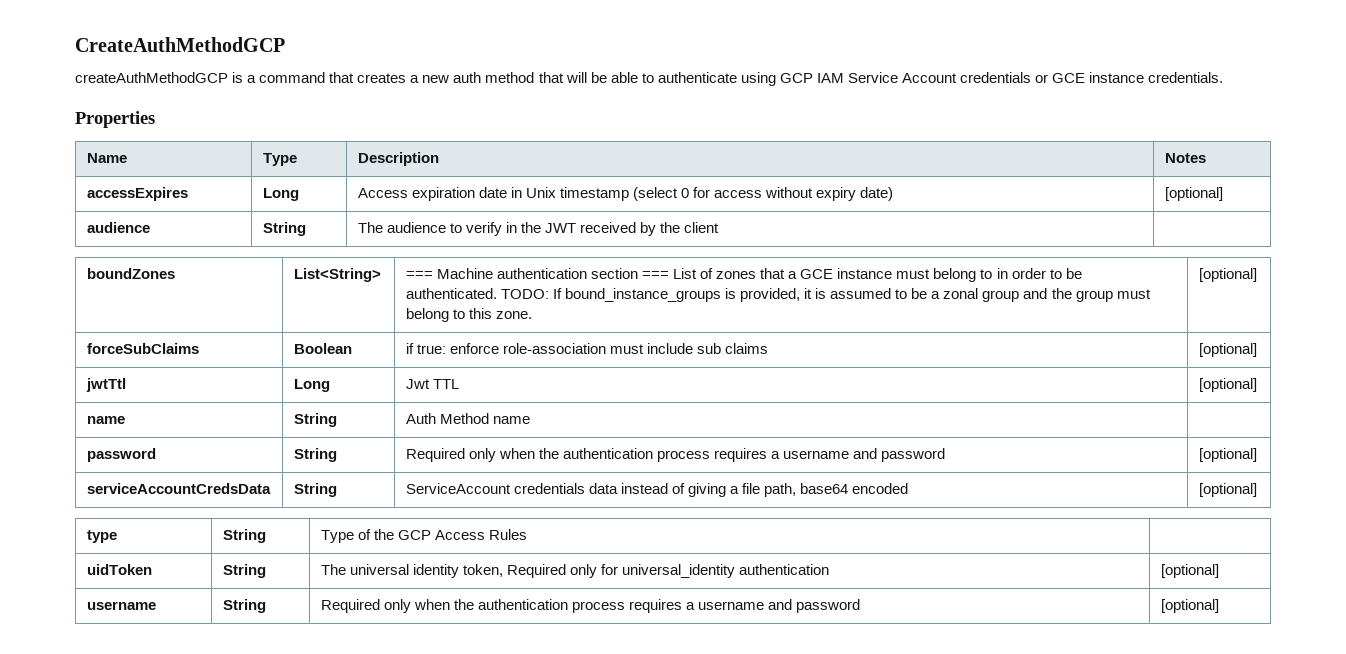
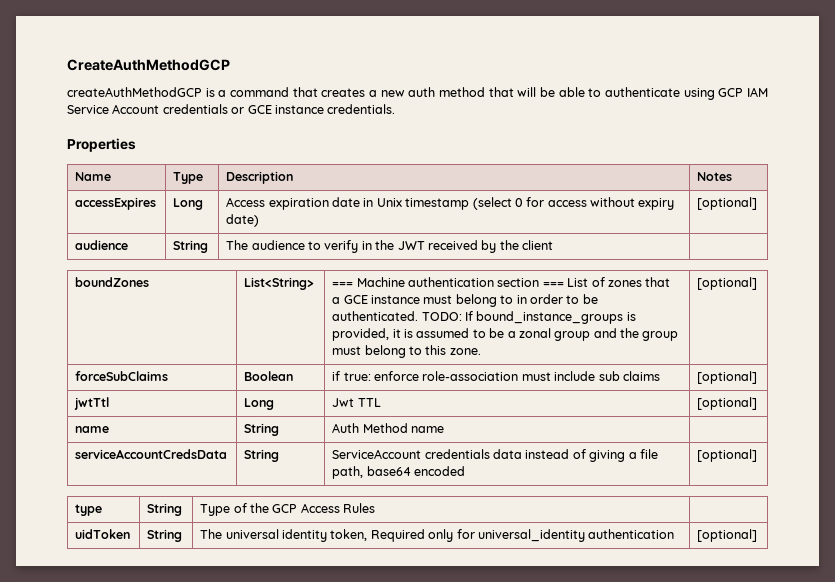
[86,448,156,462] [293,448,337,462] [405,448,946,462] [1198,448,1257,462] // password | String | Required only when the authentication process requires a username and password | [optional] -> (445, 429) none
[86,601,156,610] [222,599,266,613] [320,599,861,613] [1160,599,1219,613] // username | String | Required only when the authentication process requires a username and password | [optional] -> (758, 535) none

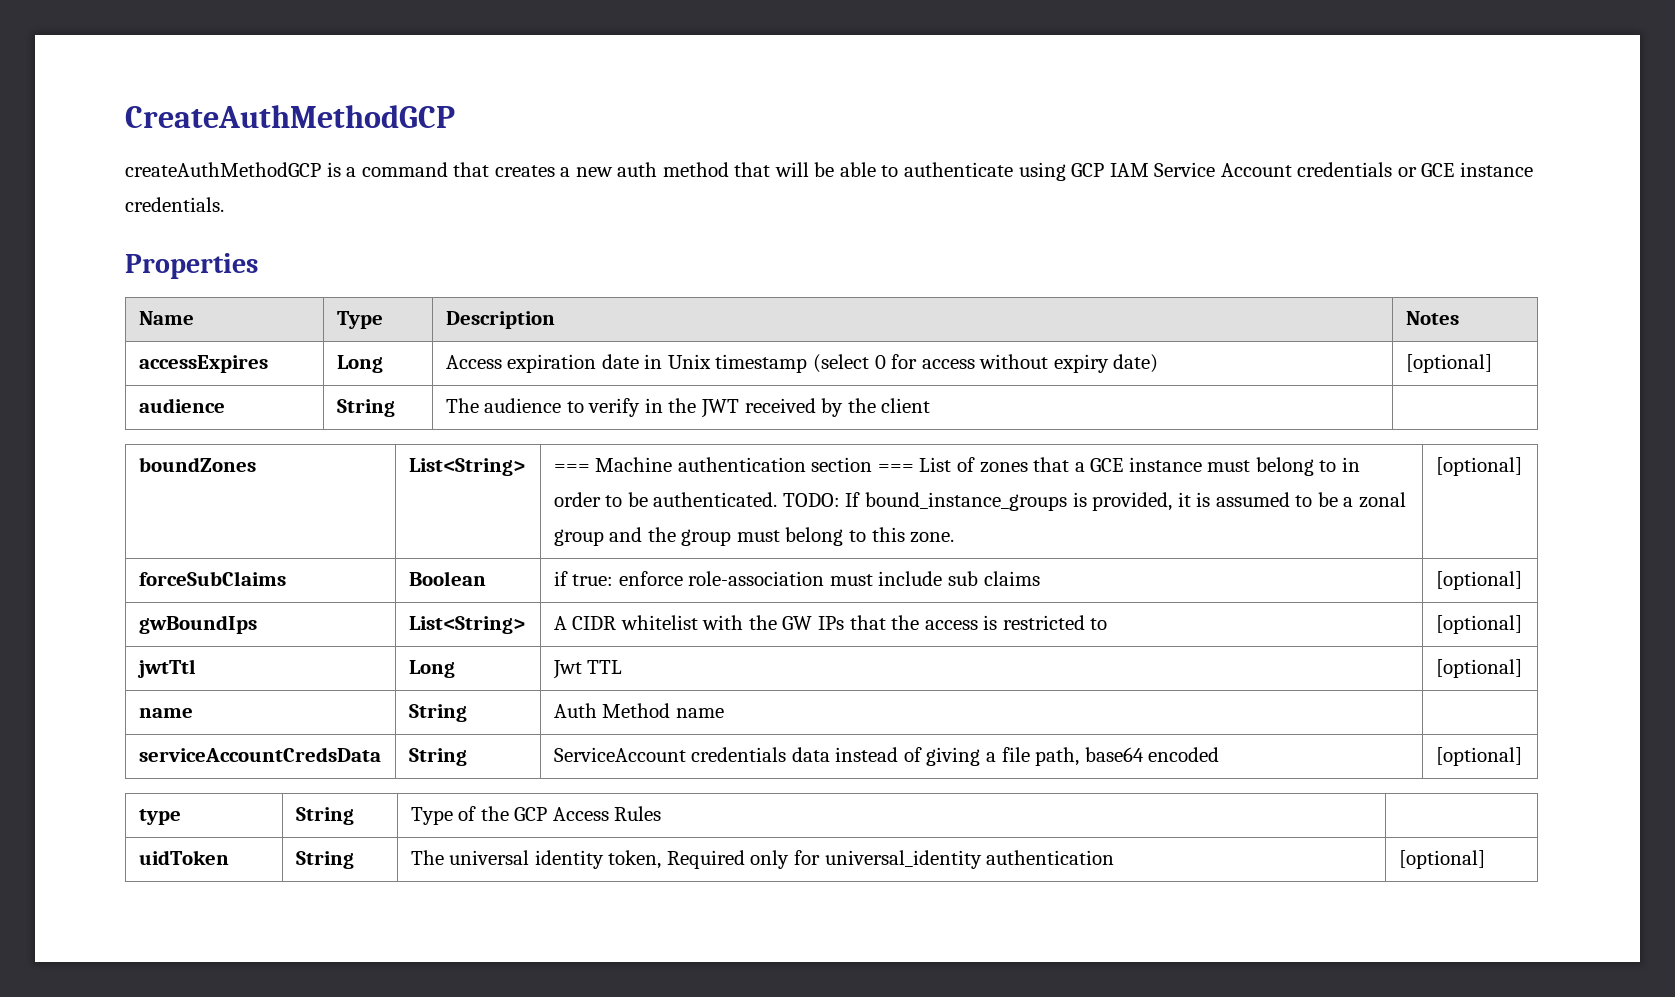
(758, 377) none -> [138,615,257,634] [408,616,525,634] [553,615,1108,630] [1435,615,1522,634] // gwBoundIps | List<String> | A CIDR whitelist with the GW IPs that the access is restricted to | [optional]

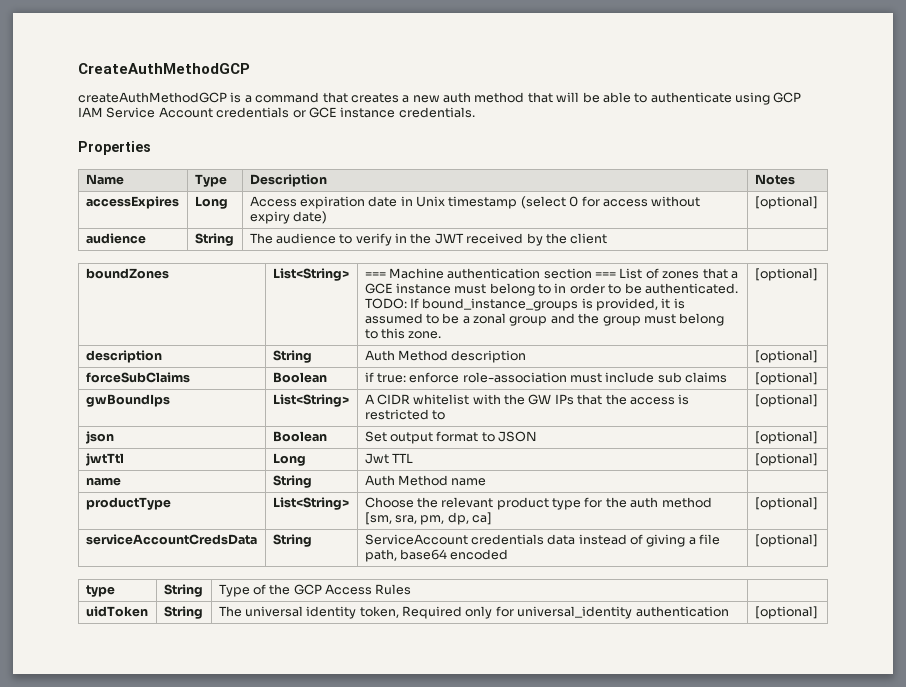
(1522, 466) none -> [85,350,162,363] [272,350,312,363] [364,350,527,363] [754,350,818,363] // description | String | Auth Method description | [optional]
(1522, 624) none -> [85,431,114,444] [272,431,327,442] [364,431,538,444] [754,431,818,444] // json | Boolean | Set output format to JSON | [optional]
(724, 713) none -> [85,497,171,510] [272,497,349,510] [364,497,712,510] [364,512,493,525] [754,497,818,510] // productType | List<String> | Choose the relevant product type for the auth method [sm, sra, pm, dp, ca] | [optional]

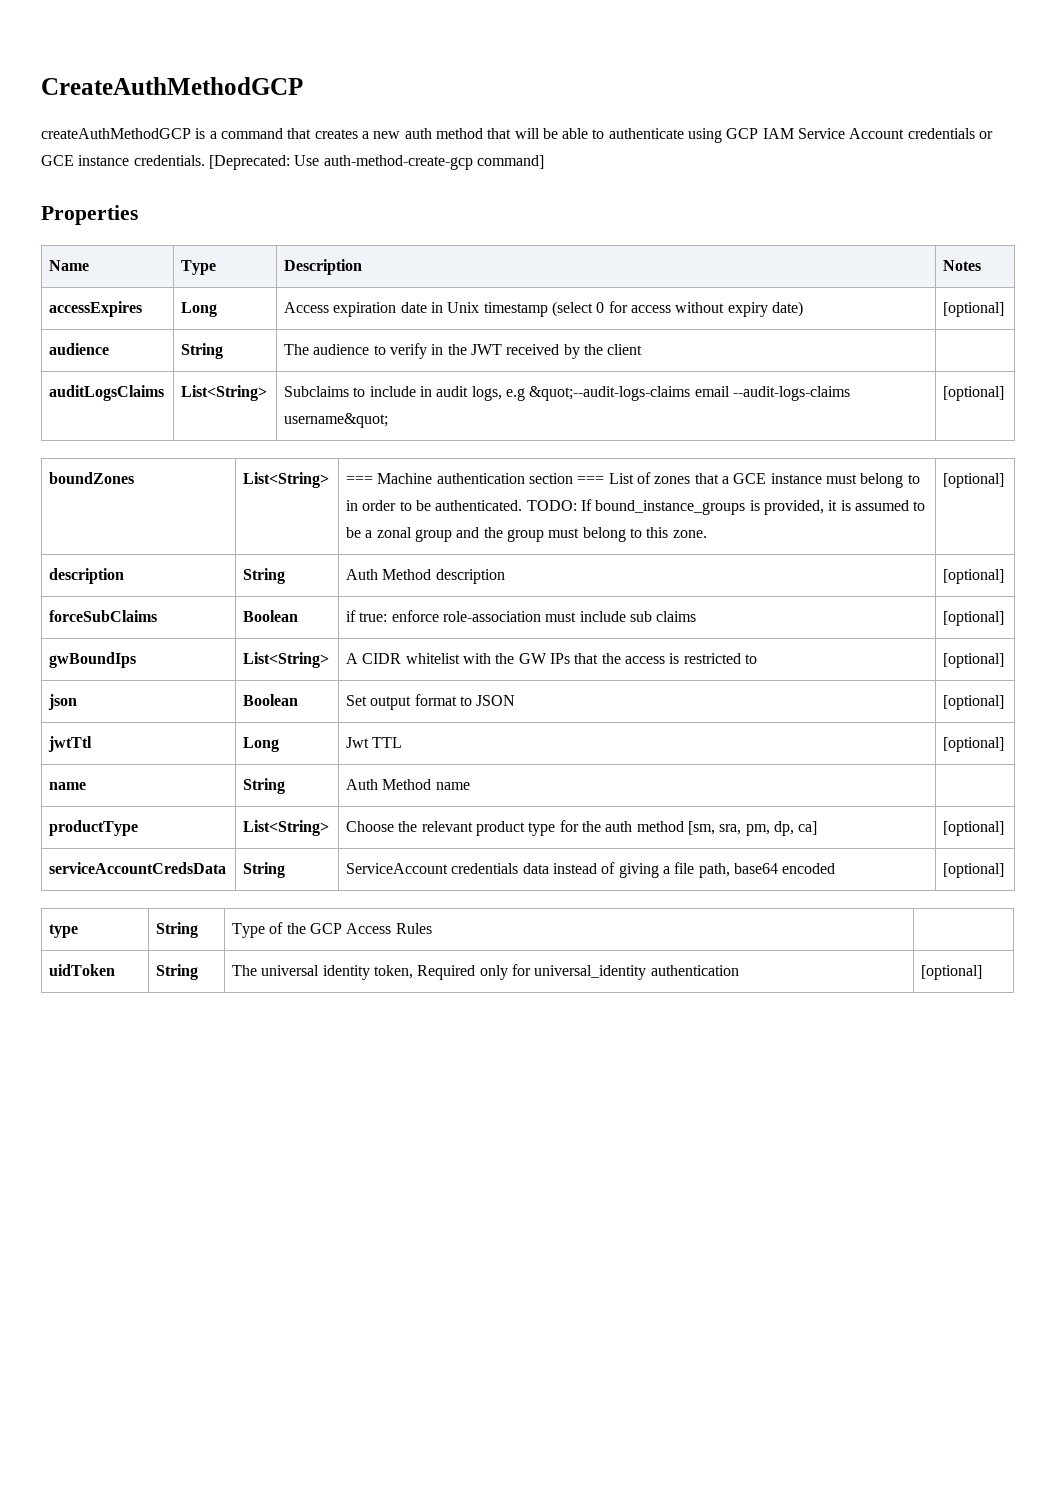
(475, 112) none -> [208,155,544,170] [Deprecated: Use auth-method-create-gcp command]
(608, 238) none -> [49,385,165,401] [181,385,268,401] [284,386,850,401] [284,413,389,428] [943,386,1005,401] // auditLogsClaims | List<String> | Subclaims to include in audit logs, e.g &quot;--audit-logs-claims email --audit-logs-claims username&quot; | [optional]

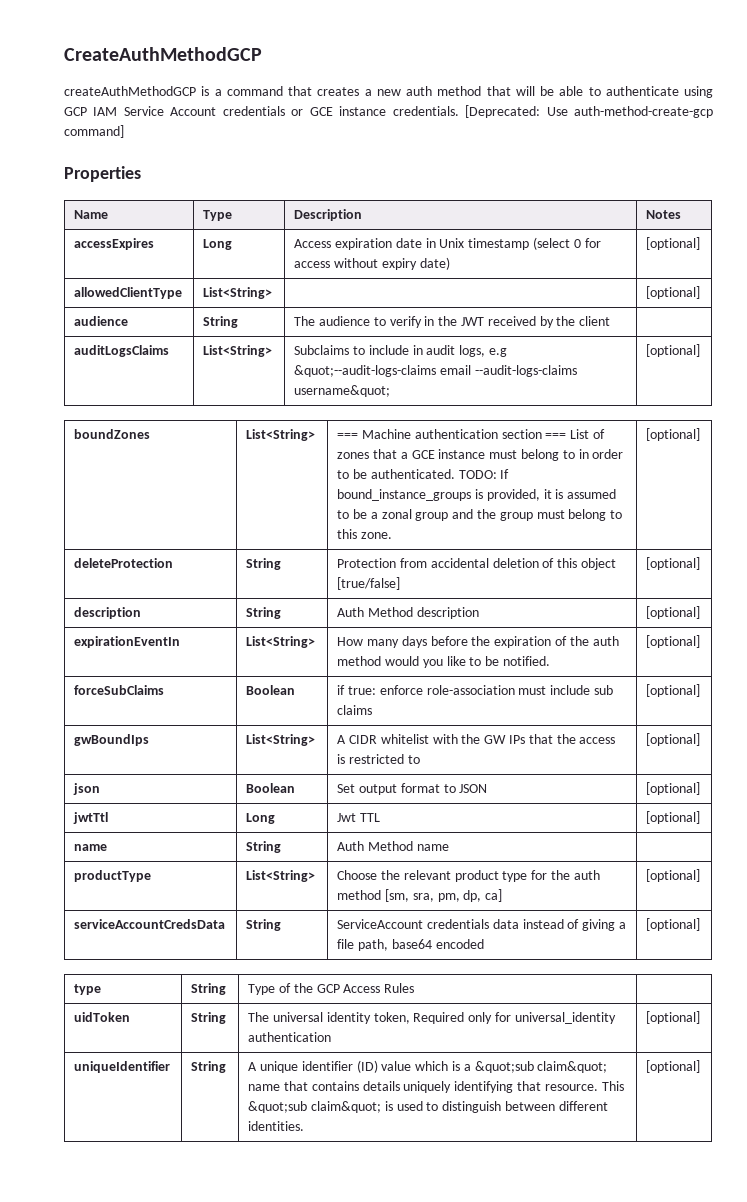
(1005, 309) none -> [74,287,183,299] [203,287,273,299] [646,286,701,299] // allowedClientType | List<String> | | [optional]
(1005, 480) none -> [74,558,174,568] [246,558,282,570] [337,558,616,570] [337,577,401,590] [646,557,701,570] // deleteProtection | String | Protection from accidental deletion of this object [true/false] | [optional]
(1005, 576) none -> [74,636,181,648] [246,636,316,648] [337,636,619,648] [337,656,550,668] [646,635,701,648] // expirationEventIn | List<String> | How many days before the expiration of the auth method would you like to be notified. | [optional]
(983, 972) none -> [74,1061,171,1073] [191,1061,227,1073] [248,1060,608,1073] [248,1081,624,1093] [248,1101,608,1113] [248,1121,305,1131] [646,1060,701,1073] // uniqueIdentifier | String | A unique identifier (ID) value which is a &quot;sub claim&quot; name that contains details uniquely identifying that resource. This &quot;sub claim&quot; is used to distinguish between different identities. | [optional]

